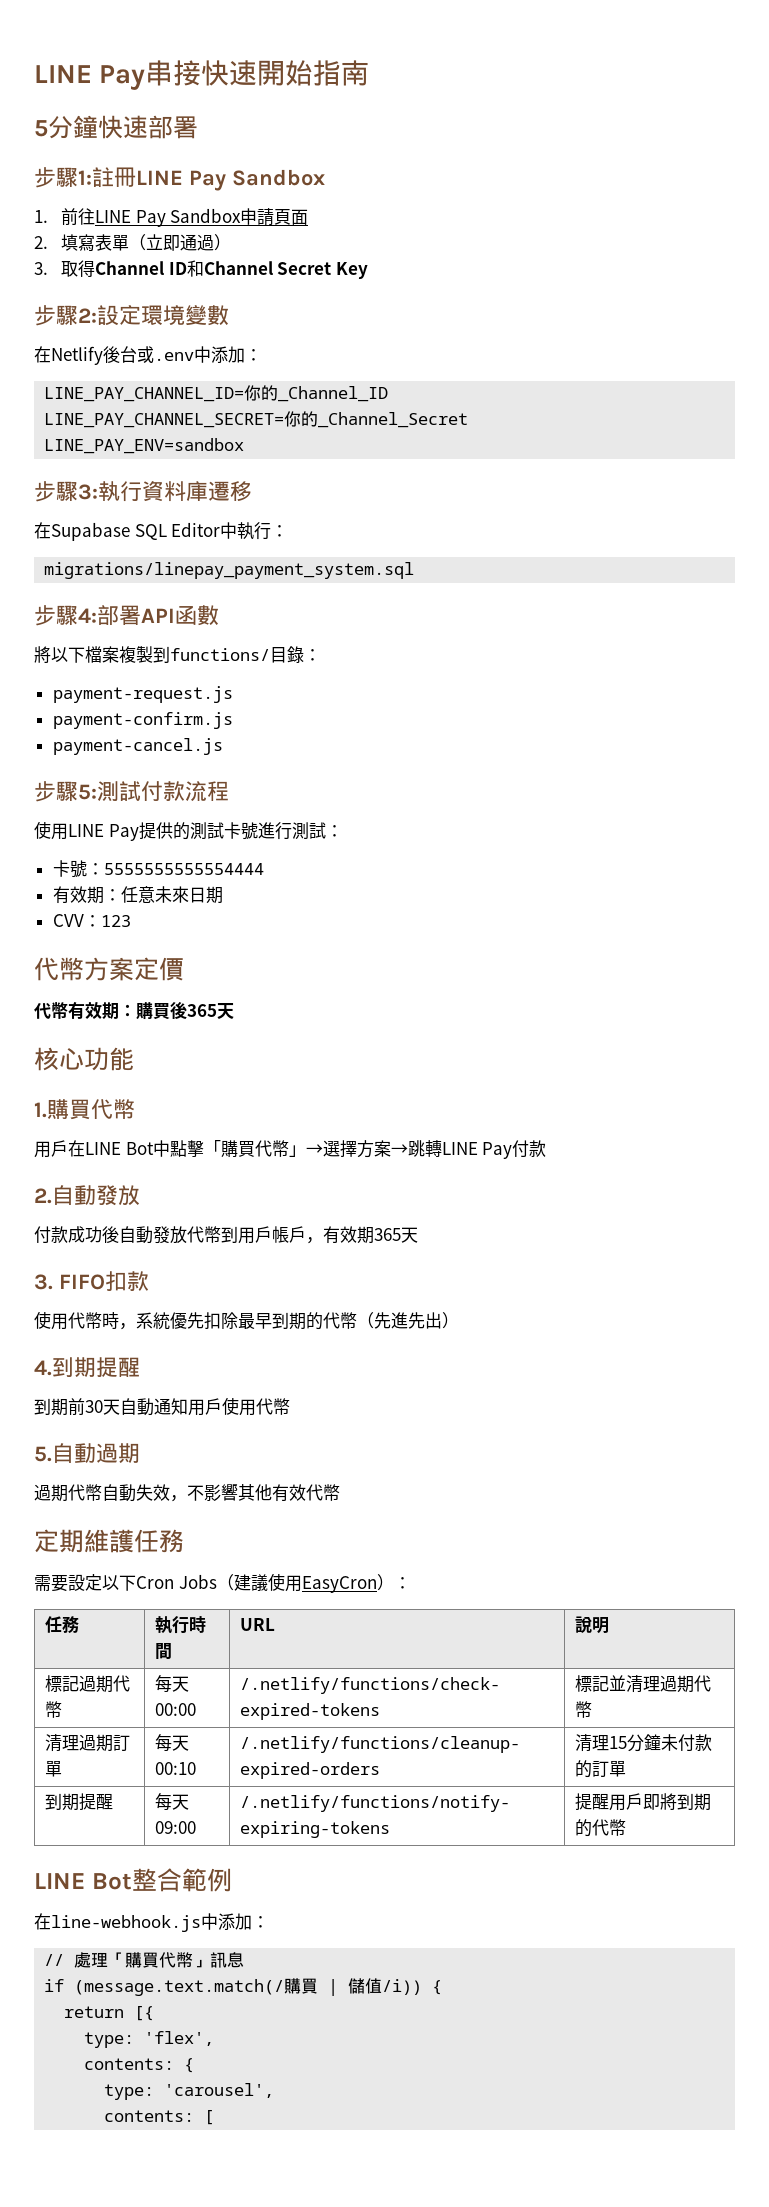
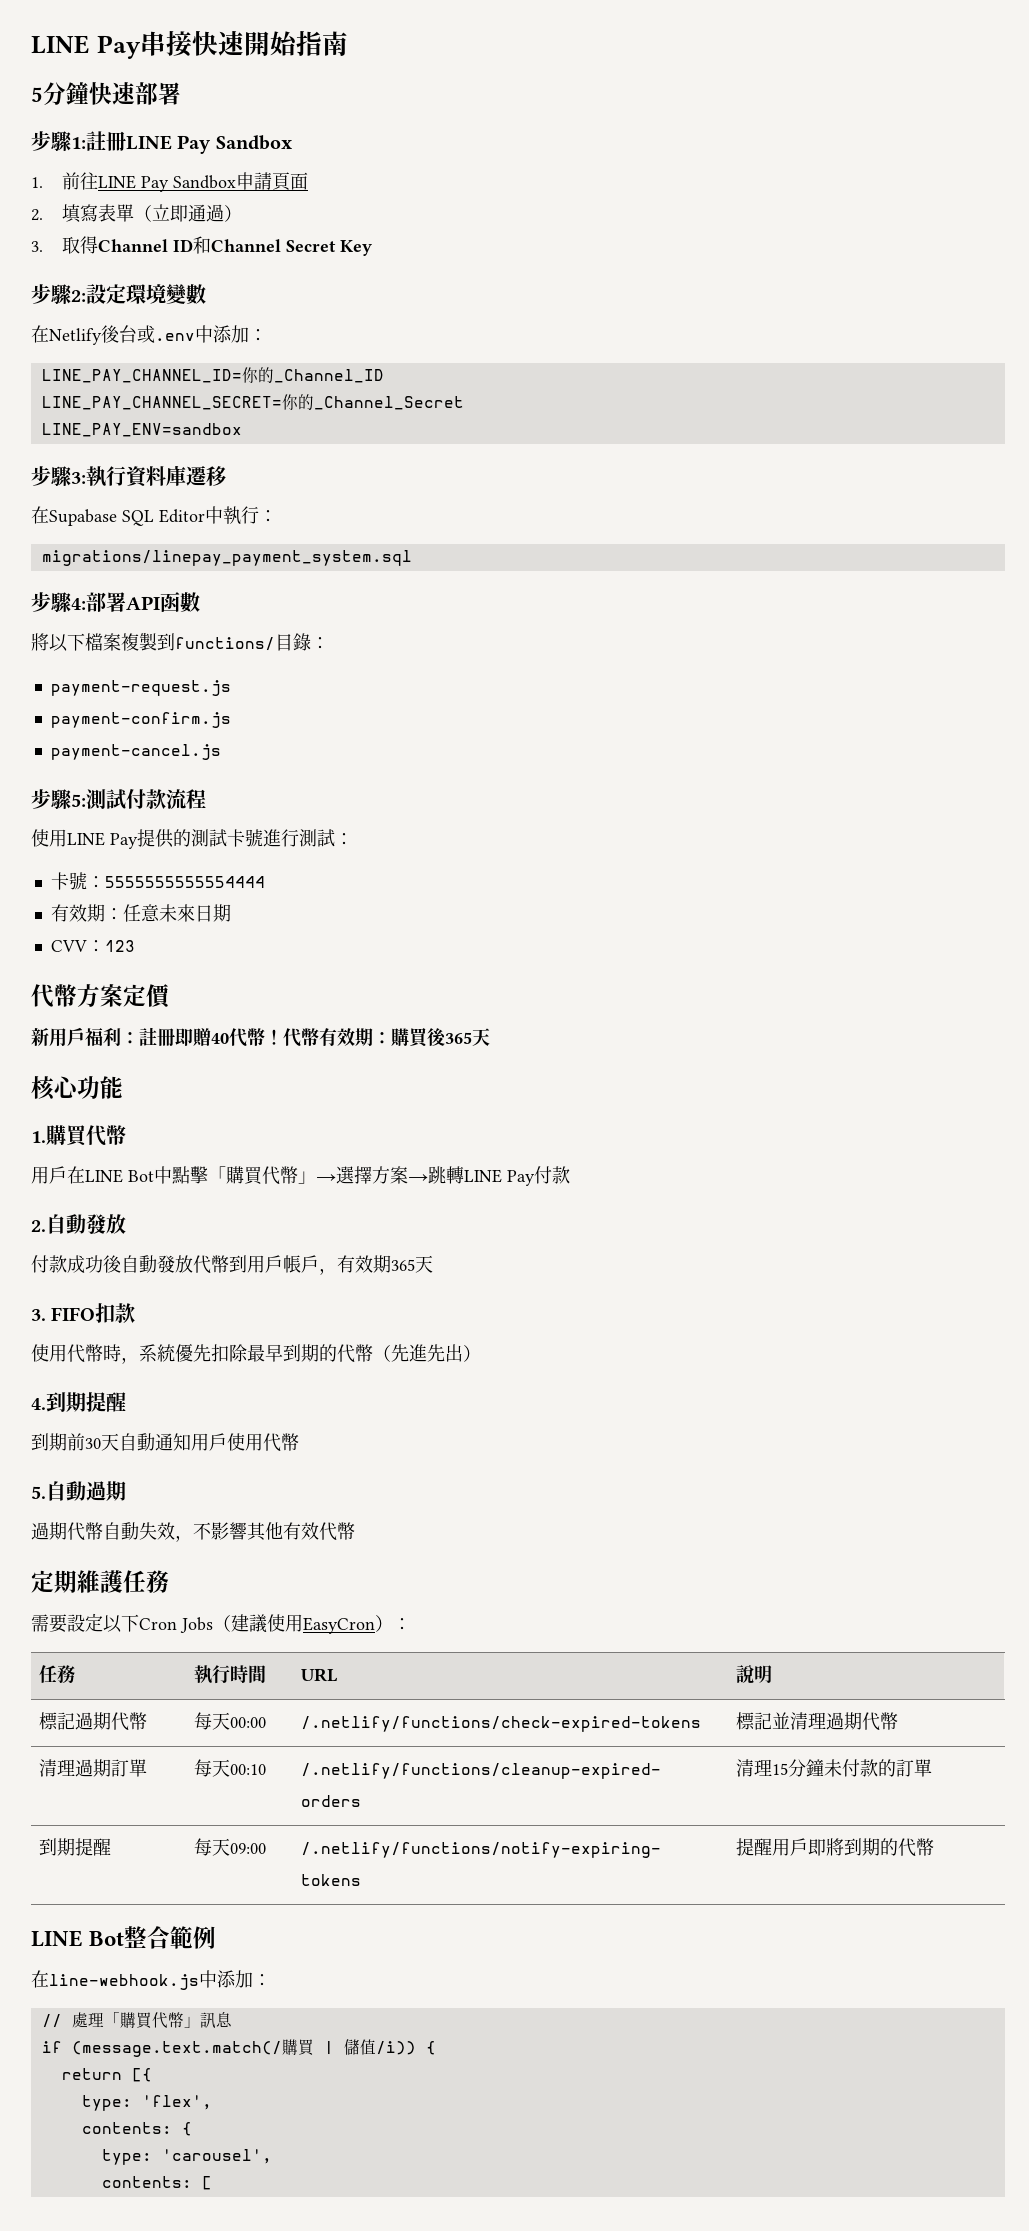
(184, 969) none -> [31,1027,283,1047] 新用戶福利：註冊即贈40代幣！

